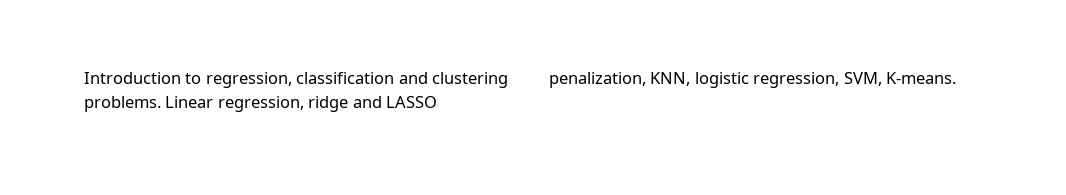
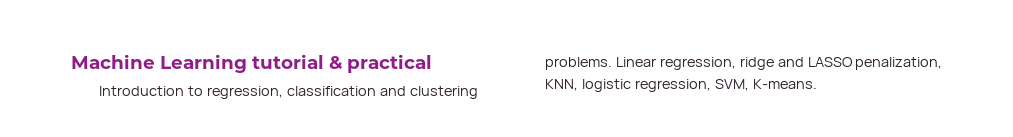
(84, 78) none -> [71,54,432,73] Machine Learning tutorial & practical //

